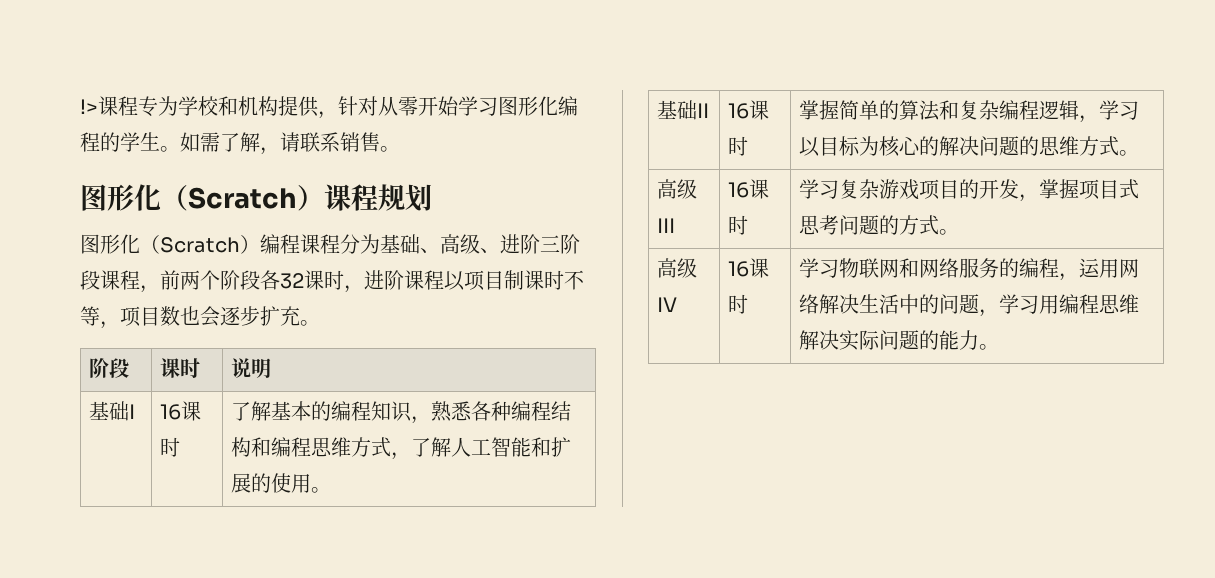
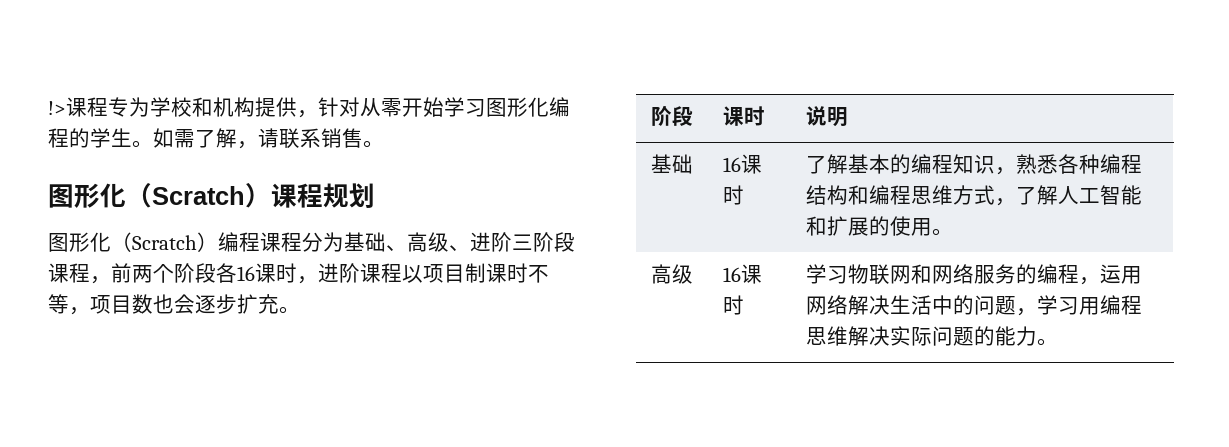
[280,273,304,289] 32 -> [237,266,255,281] 16
[129,404,136,419] I -> (694, 164) none
[657,100,710,120] [728,100,770,120] [728,136,749,156] [799,100,1140,123] [799,136,1140,157] [657,179,698,199] [657,218,676,233] [728,179,770,199] [728,215,749,235] [799,179,1140,202] [799,215,960,235] [657,258,698,278] [657,297,678,312] 基础II | 16课时 | 掌握简单的算法和复杂编程逻辑，学习以目标为核心的解决问题的思维方式。 // 高级III | 16课时 | 学习复杂游戏项目的开发，掌握项目式思考问题的方式。 // 高级IV -> [651,264,694,284] 高级

